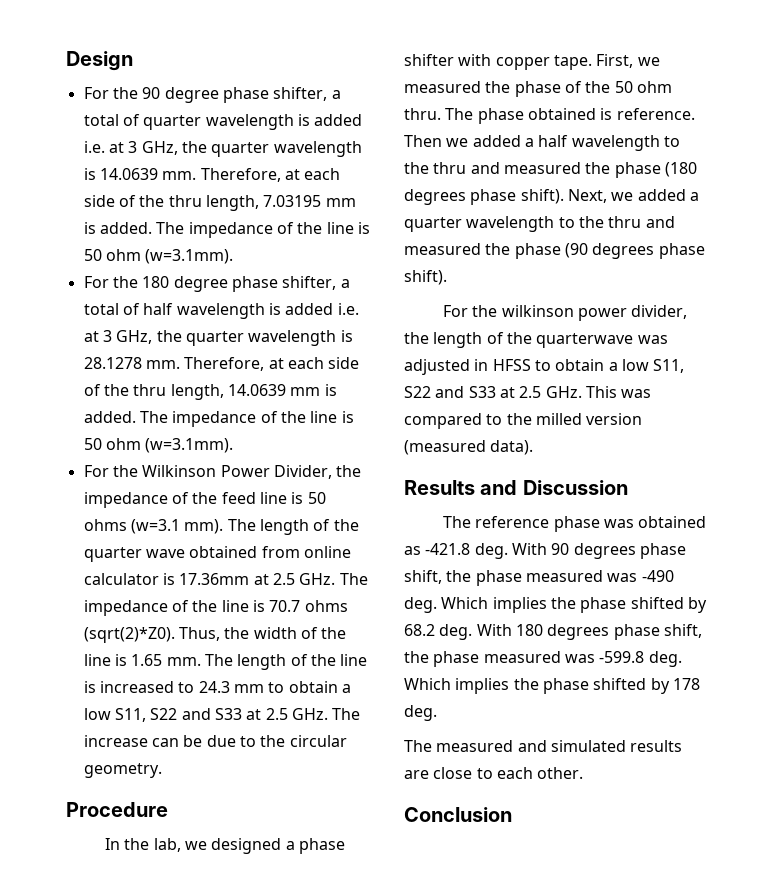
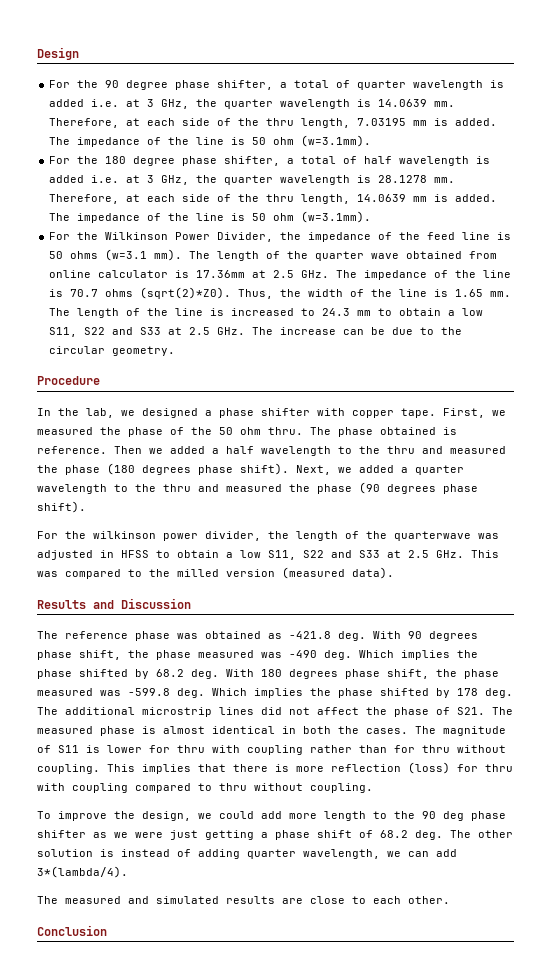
(437, 713) none -> [37,707,513,717] [37,726,506,736] [37,745,506,755] [37,762,513,774] [37,783,373,793] [37,811,506,821] [37,830,513,840] [37,849,457,859] [37,866,128,878] The additional microstrip lines did not affect the phase of S21. The measured phase is almost identical in both the cases. The magnitude of S11 is lower for thru with coupling rather than for thru without coupling. This implies that there is more reflection (loss) for thru with coupling compared to thru without coupling. // To improve the design, we could add more length to the 90 deg phase shifter as we were just getting a phase shift of 68.2 deg. The other solution is instead of adding quarter wavelength, we can add 3*(lambda/4).

